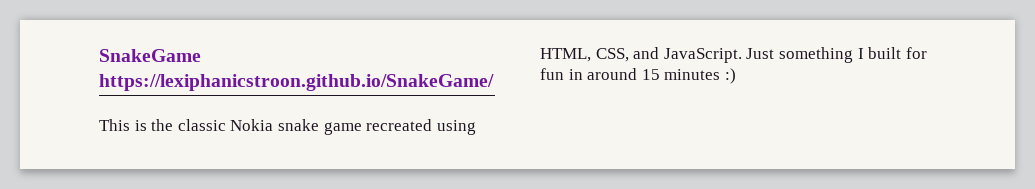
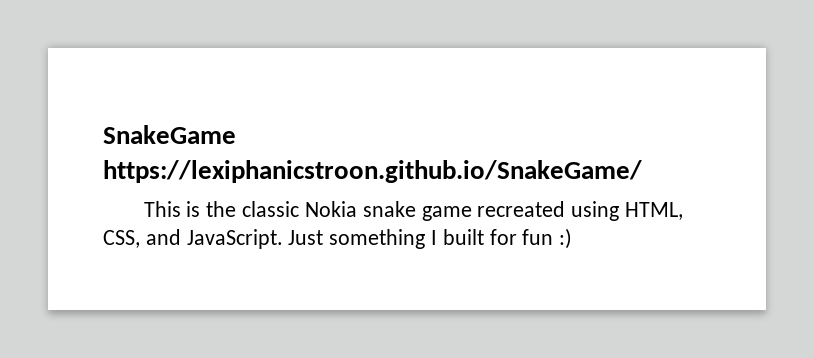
[568,68,721,80] in around 15 minutes -> (554, 237) none

